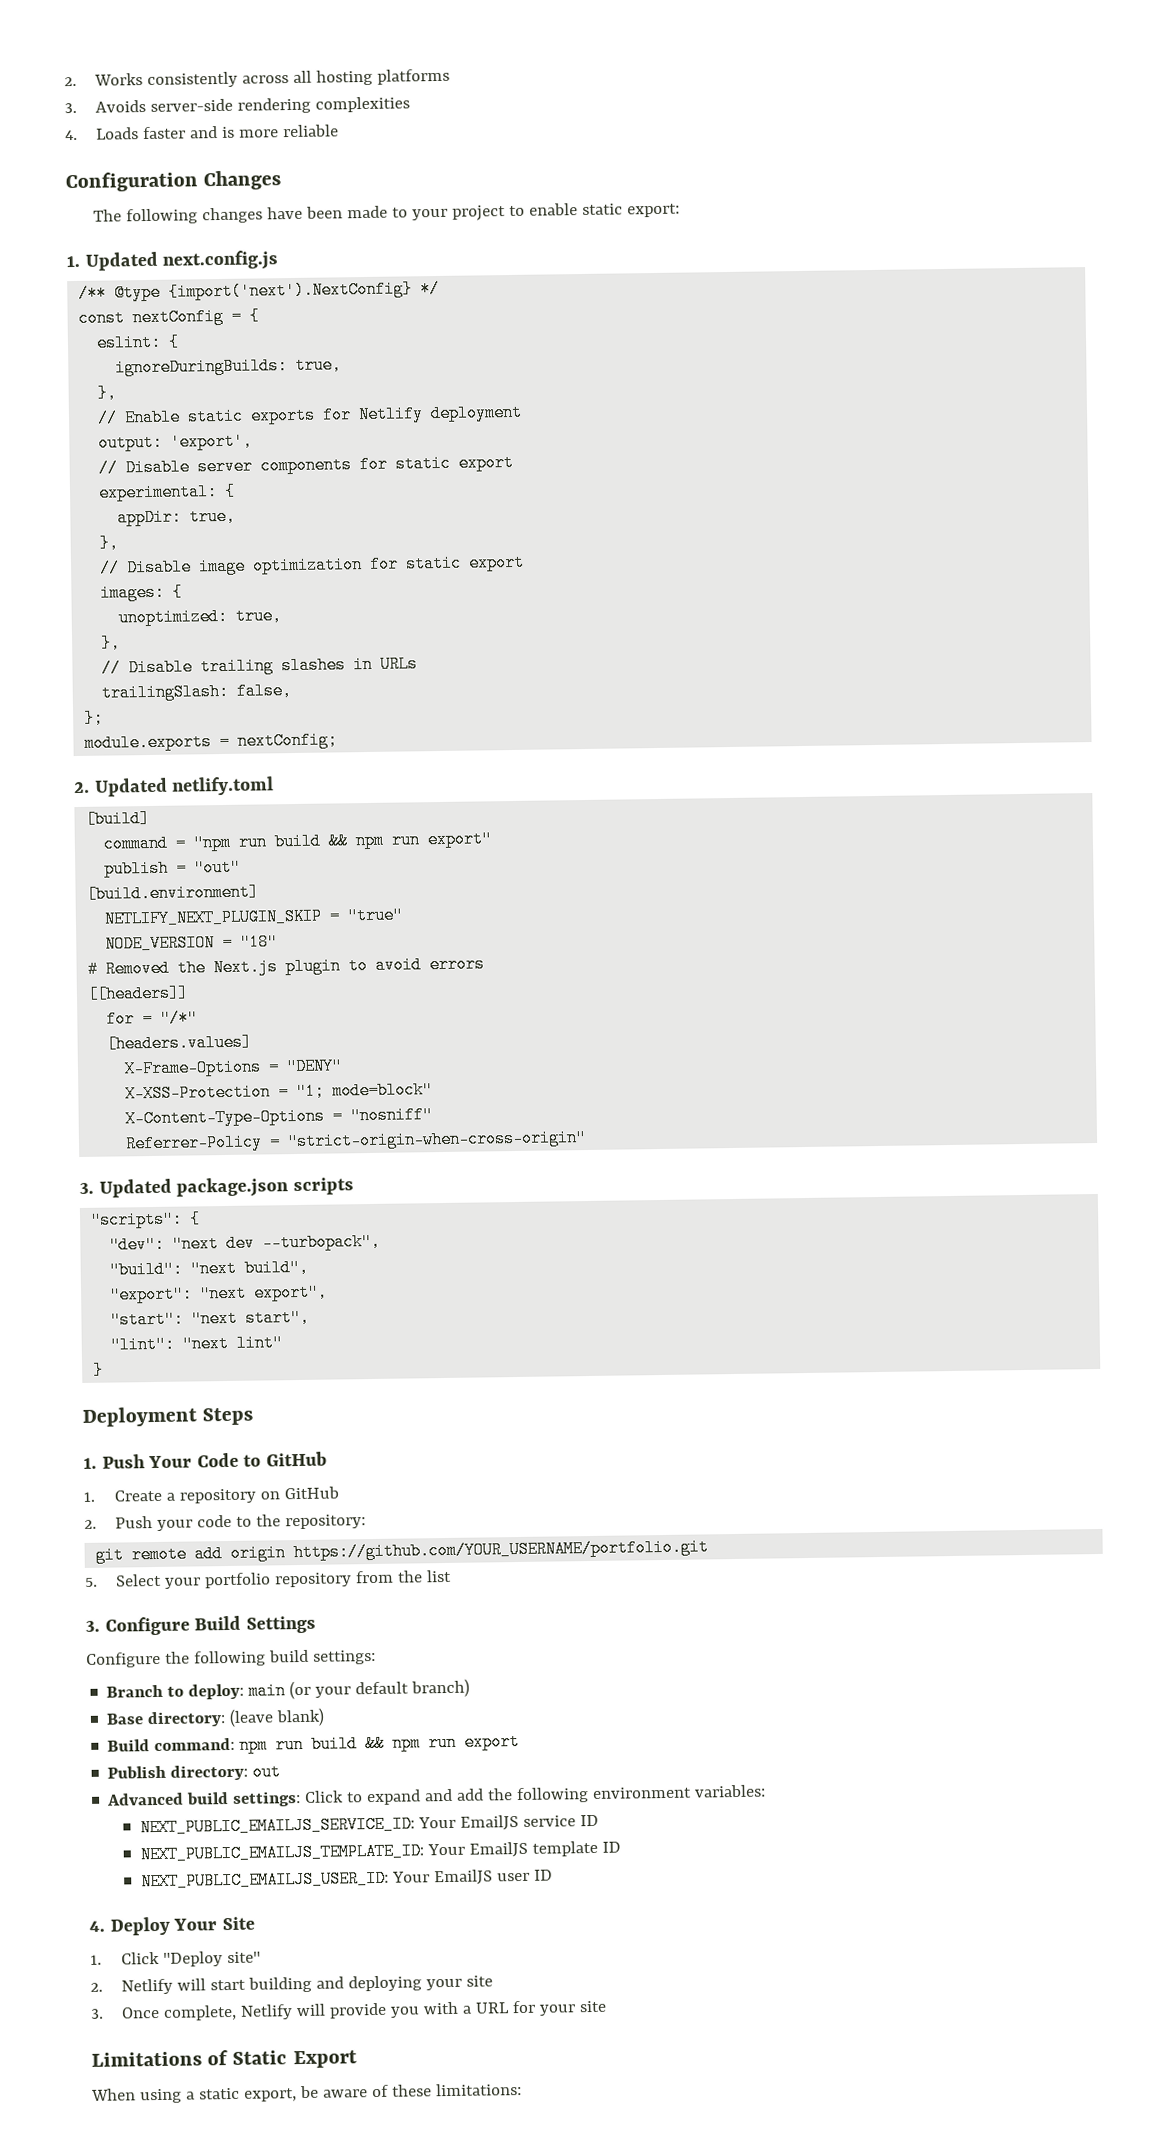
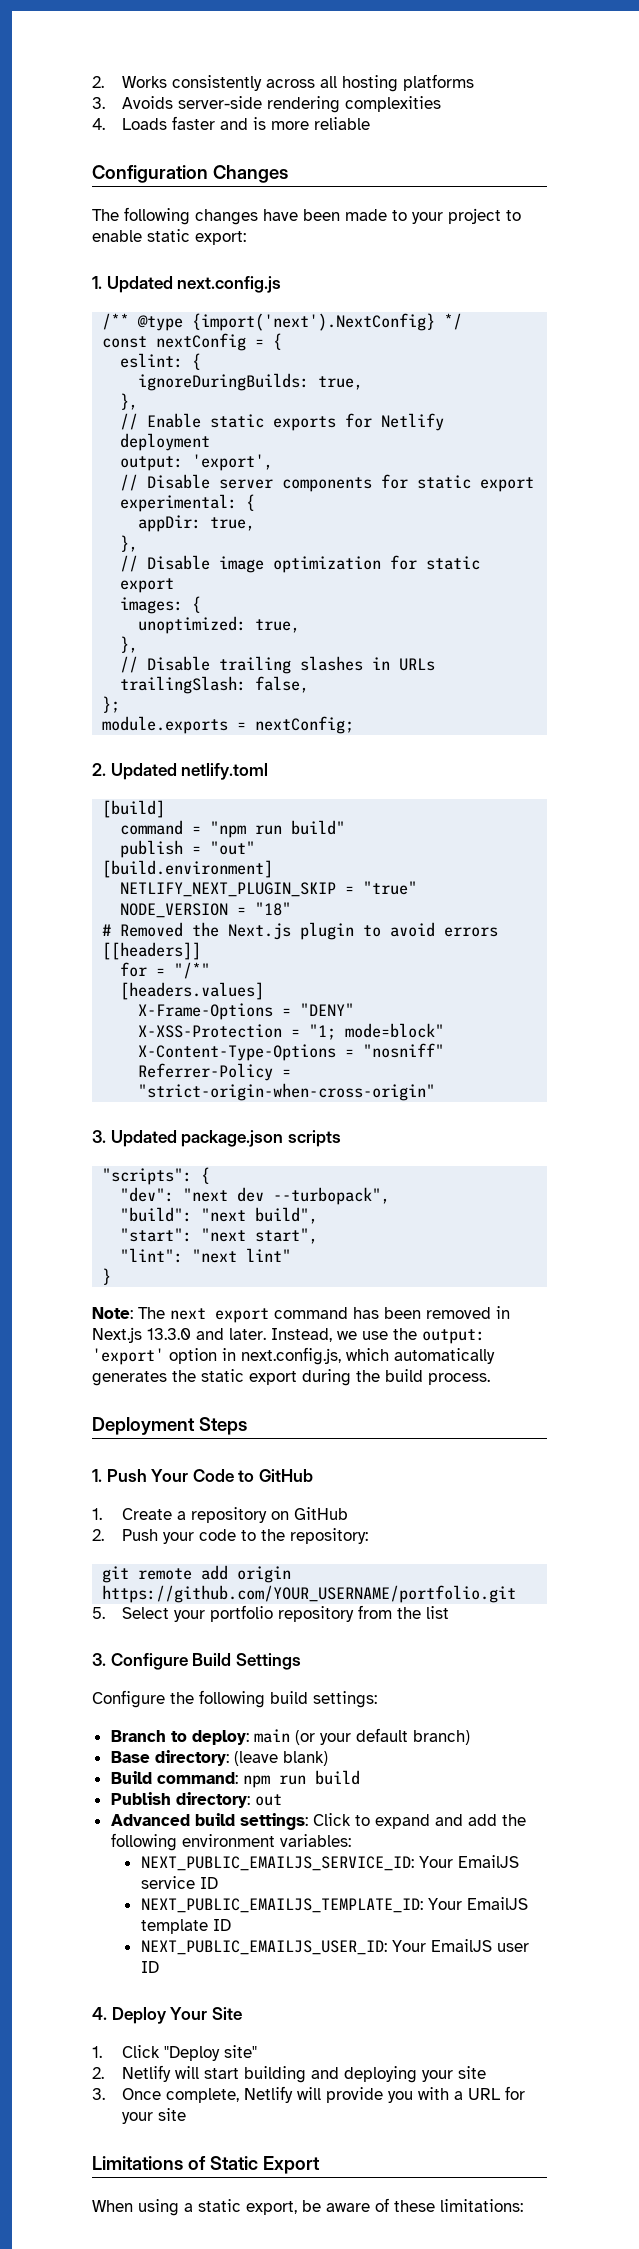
[274,830,493,851] build && npm run export" -> [291,820,346,835] build"
[109,1283,329,1304] // "export": "next export", -> (319, 1215) none
(105, 1370) none -> [92,1306,510,1323] [92,1327,485,1344] [92,1347,495,1365] [92,1369,490,1386] // Note: The next export command has been removed in Next.js 13.3.0 and later. Instead, we use the output: 'export' option in next.config.js, which automatically generates the static export during the build process.
[365,1732,521,1753] && npm run export -> (360, 1777) none

